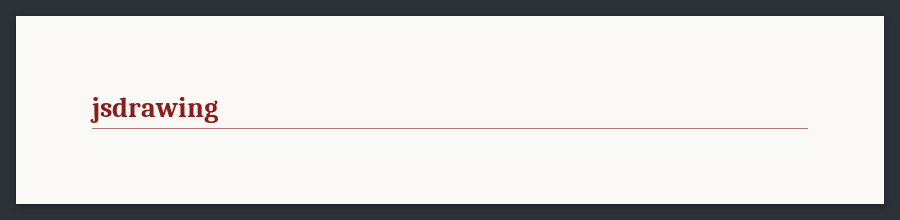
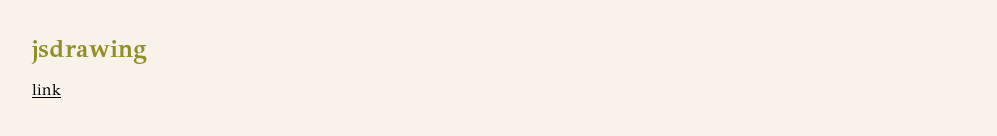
(218, 110) none -> [32,84,62,95] // link

